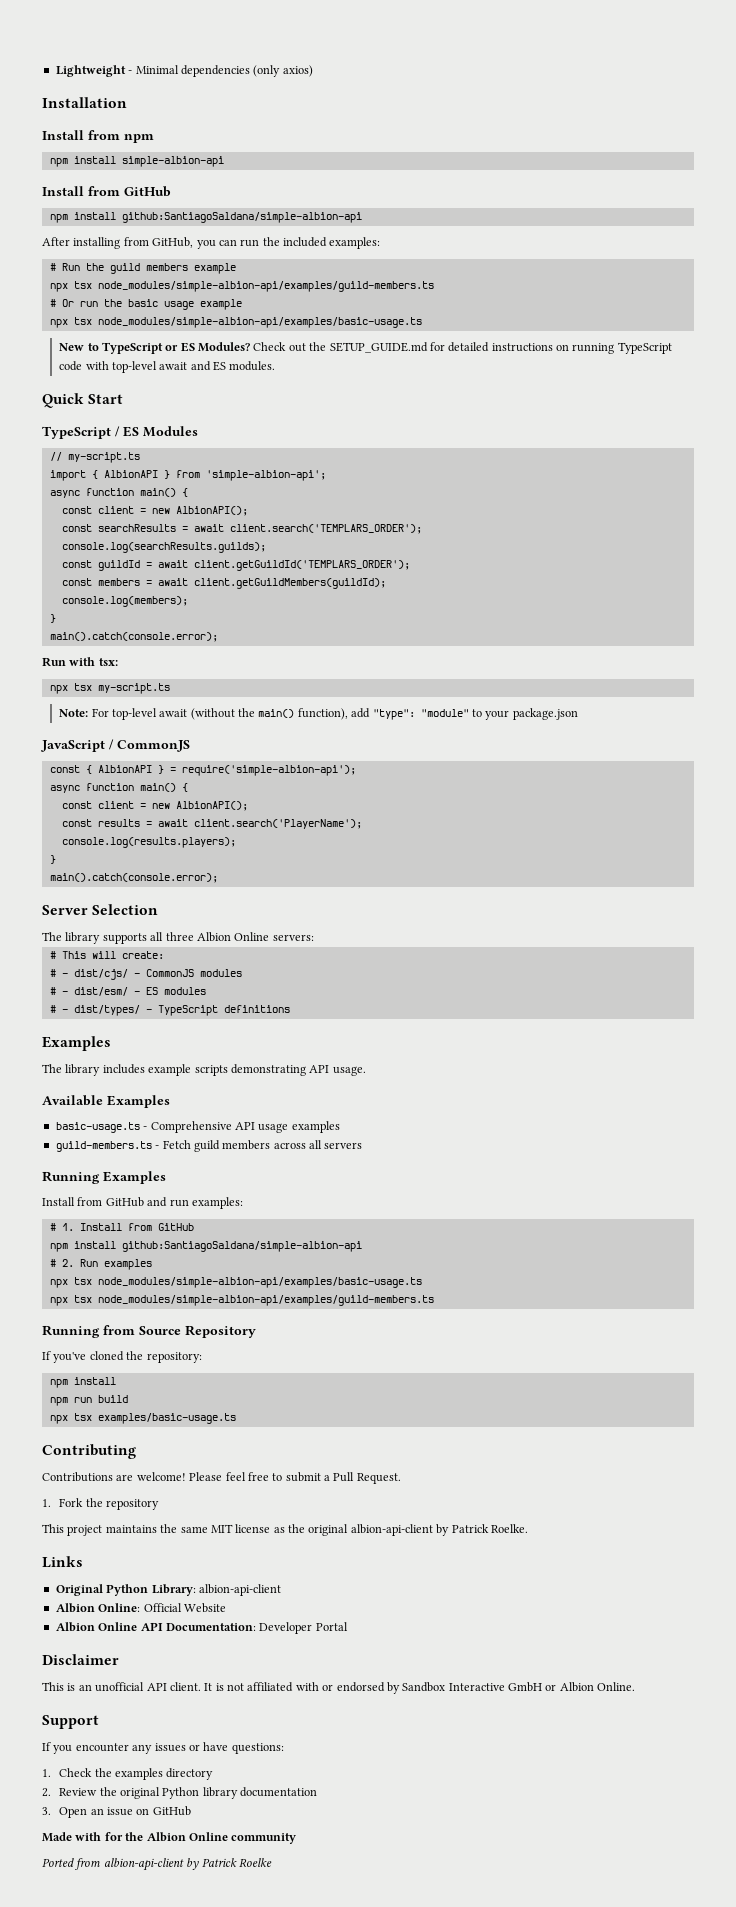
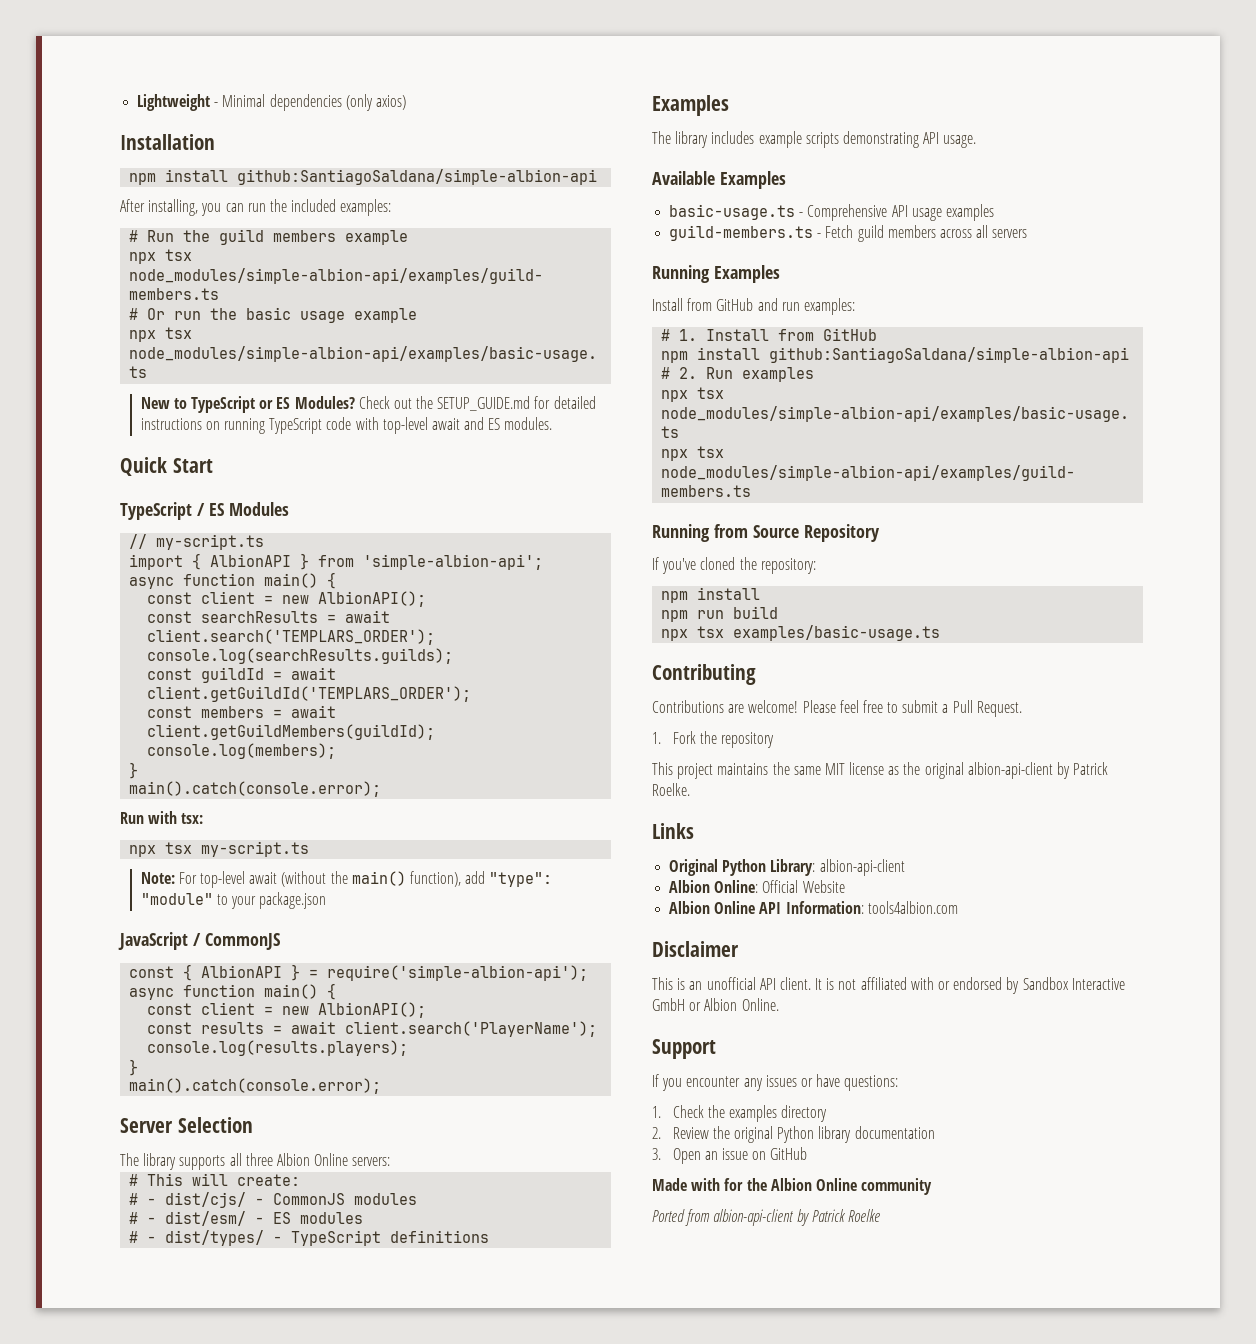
[42,130,154,143] [49,156,224,167] [42,186,171,197] // Install from npm // npm install simple-albion-api // Install from GitHub -> (215, 142) none
[73,237,194,249] installing from GitHub, -> [148,199,199,216] installing,
[165,1622,348,1634] Documentation: Developer Portal -> [785,901,958,914] Information: tools4albion.com

